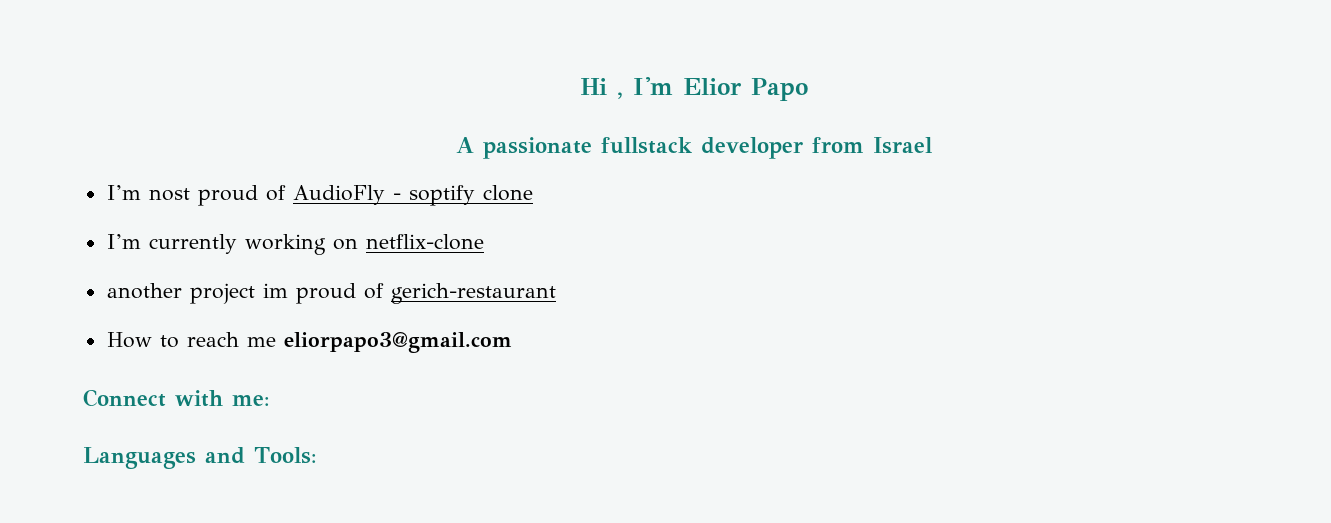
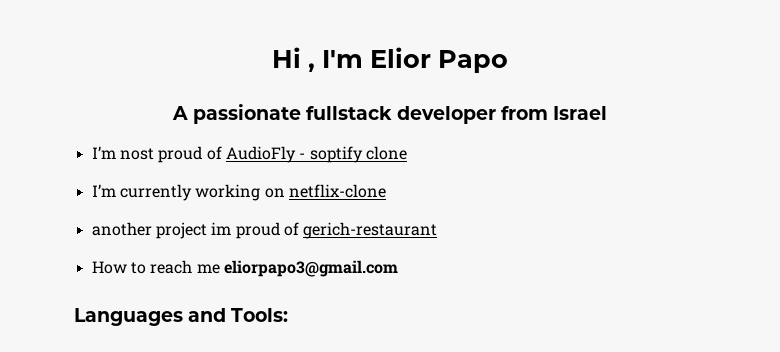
[83,389,270,407] // Connect with me: -> (398, 268) none

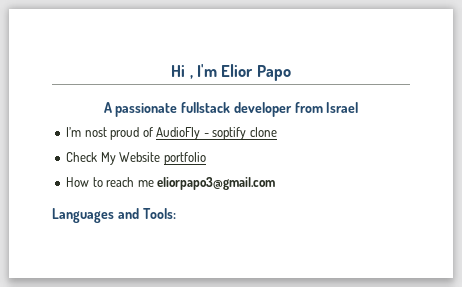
[91,184,386,201] [91,222,438,239] I’m currently working on netflix-clone // another project im proud of gerich-restaurant -> [66,152,206,165] Check My Website portfolio

